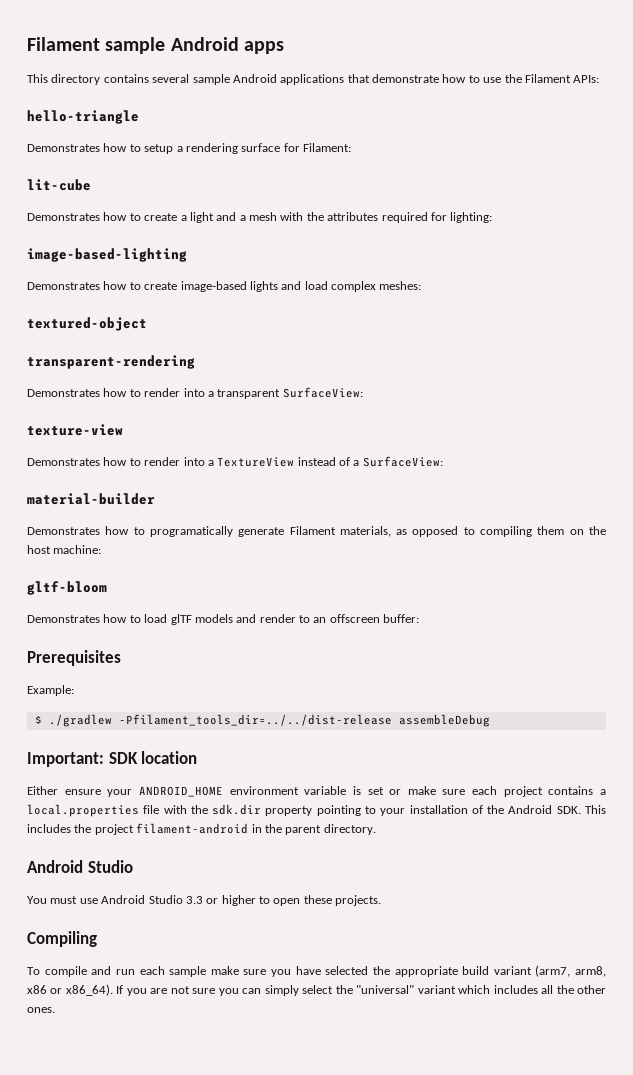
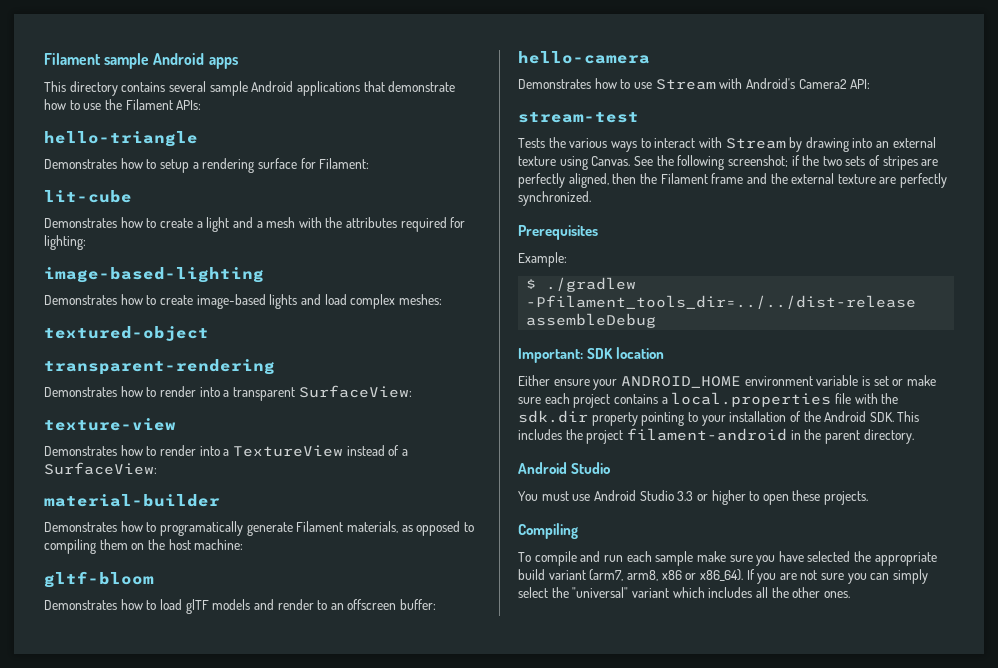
(420, 618) none -> [518,51,650,64] [518,78,871,90] [518,112,639,123] [518,137,936,152] [518,155,939,170] [518,173,948,188] [518,191,591,206] // hello-camera // Demonstrates how to use Stream with Android's Camera2 API: // stream-test // Tests the various ways to interact with Stream by drawing into an external texture using Canvas. See the following screenshot; if the two sets of stripes are perfectly aligned, then the Filament frame and the external texture are perfectly synchronized.

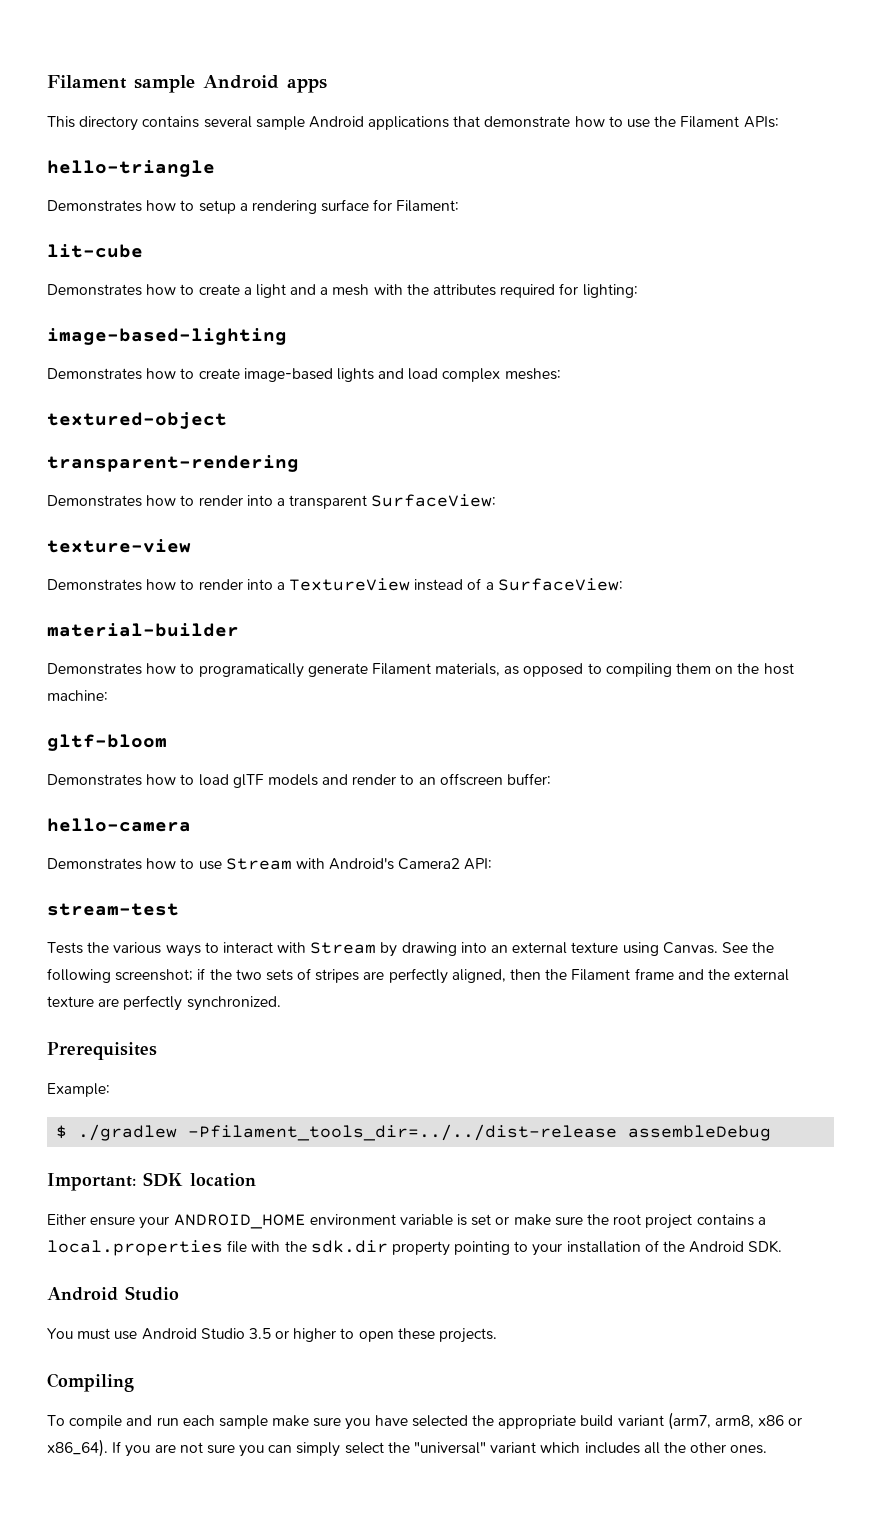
[544,393,570,404] each -> [587,1214,642,1225] the root
[897,411,920,422] [518,428,914,444] This includes the project filament-android in the parent directory. -> (783, 1246) none
[677,491,694,501] 3.3 -> [248,1328,271,1339] 3.5

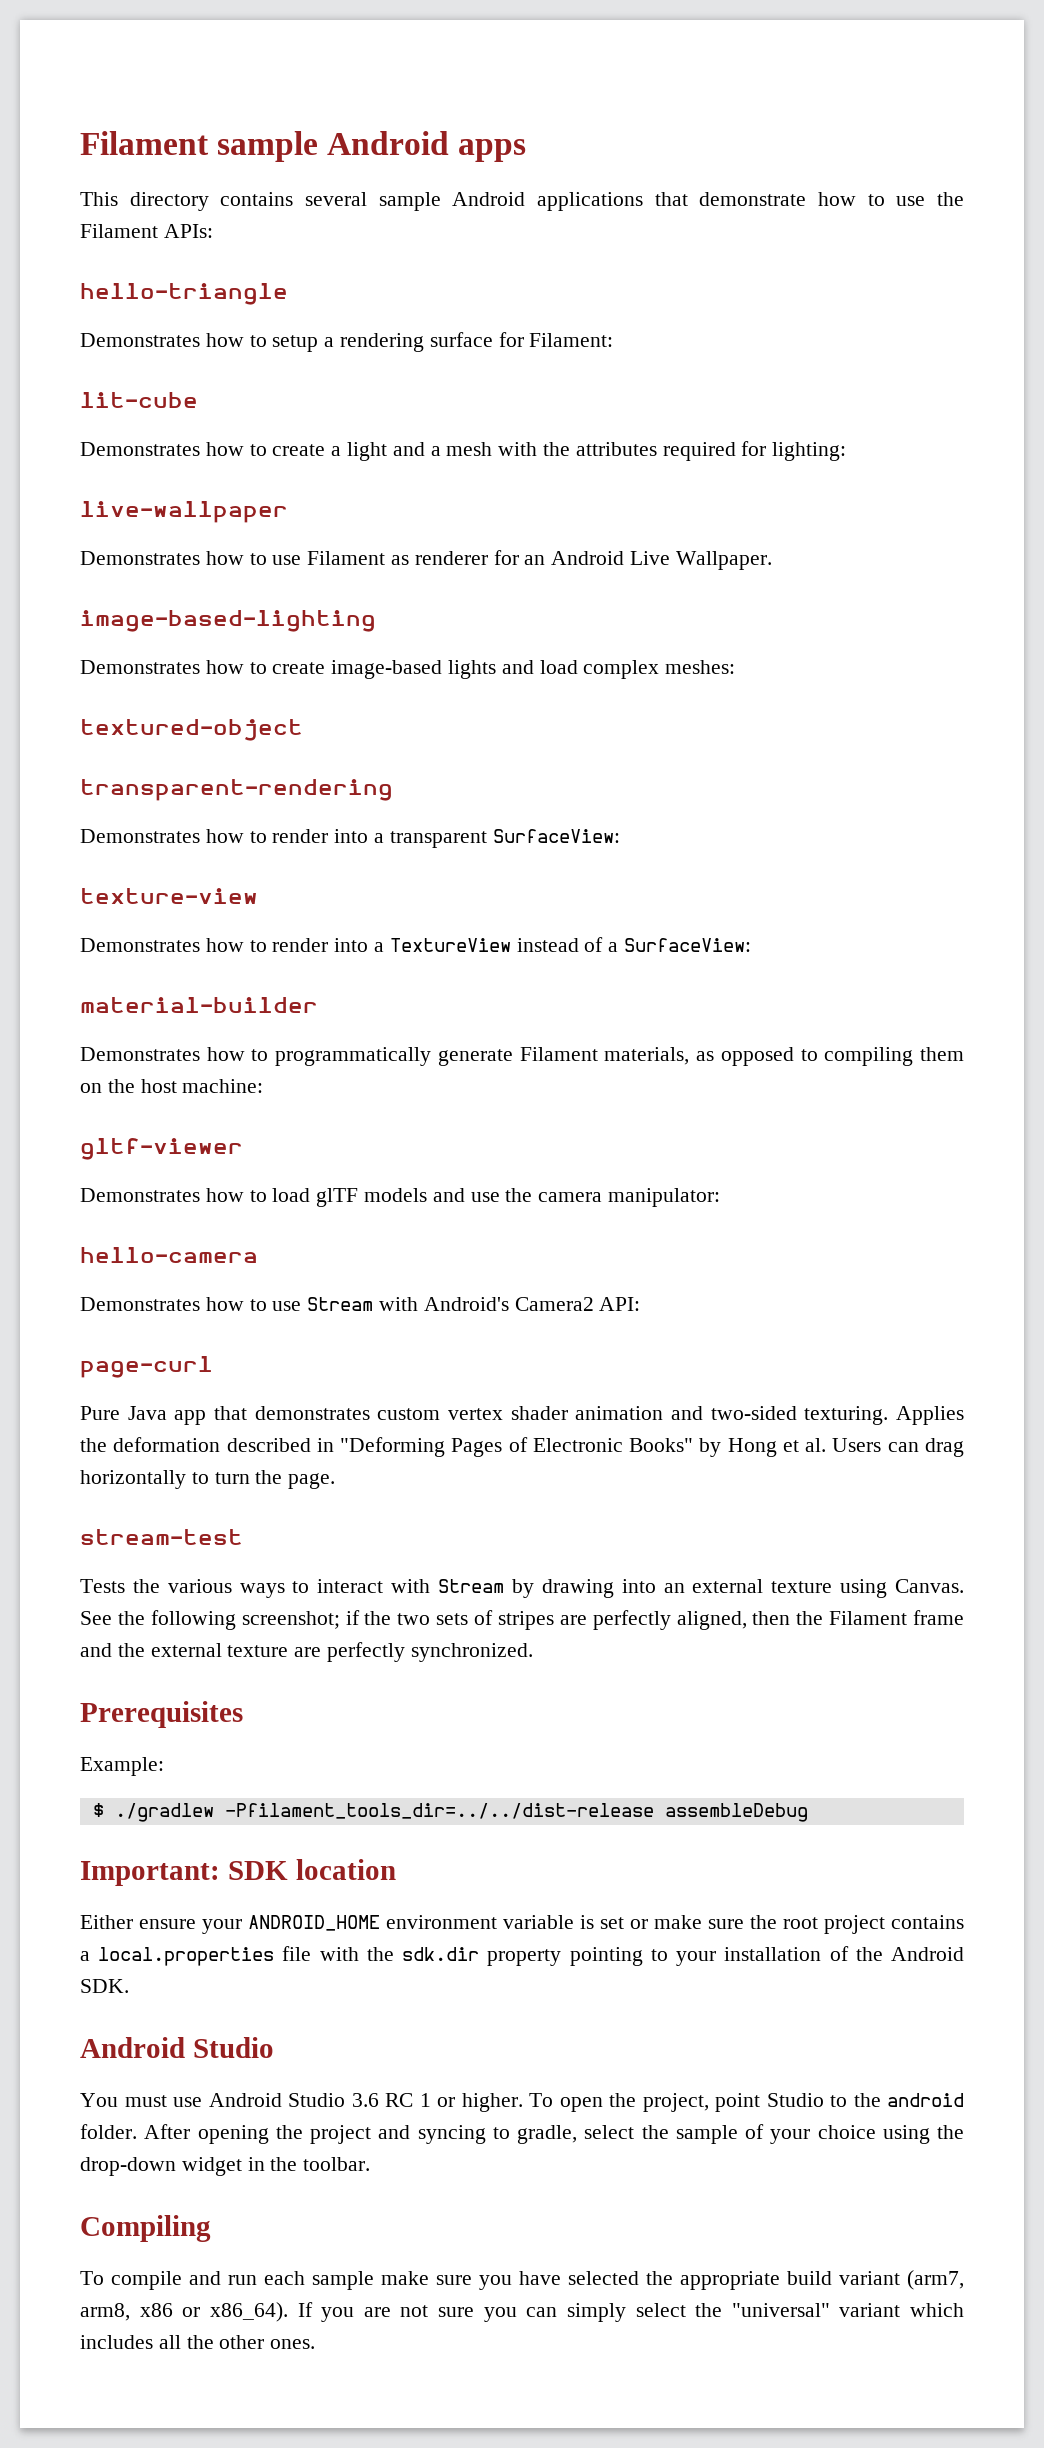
(638, 291) none -> [80,501,288,523] [80,550,772,570] // live-wallpaper // Demonstrates how to use Filament as renderer for an Android Live Wallpaper.
[198,663,304,678] programatically -> [275,1047,432,1066] programmatically
[47,734,167,751] gltf-bloom -> [80,1138,243,1160] gltf-viewer
[352,773,552,786] render to an offscreen buffer: -> [470,1188,721,1207] use the camera manipulator:
(493, 864) none -> [80,1356,213,1378] [80,1406,964,1425] [80,1437,964,1457] [80,1470,336,1489] // page-curl // Pure Java app that demonstrates custom vertex shader animation and two-sided texturing. Applies the deformation described in "Deforming Pages of Electronic Books" by Hong et al. Users can drag horizontally to turn the page.
[248,1328,498,1343] 3.5 or higher to open these projects. -> [351,2093,964,2112] [80,2124,964,2144] [80,2157,371,2176] 3.6 RC 1 or higher. To open the project, point Studio to the android folder. After opening the project and syncing to gradle, select the sample of your choice using the drop-down widget in the toolbar.

